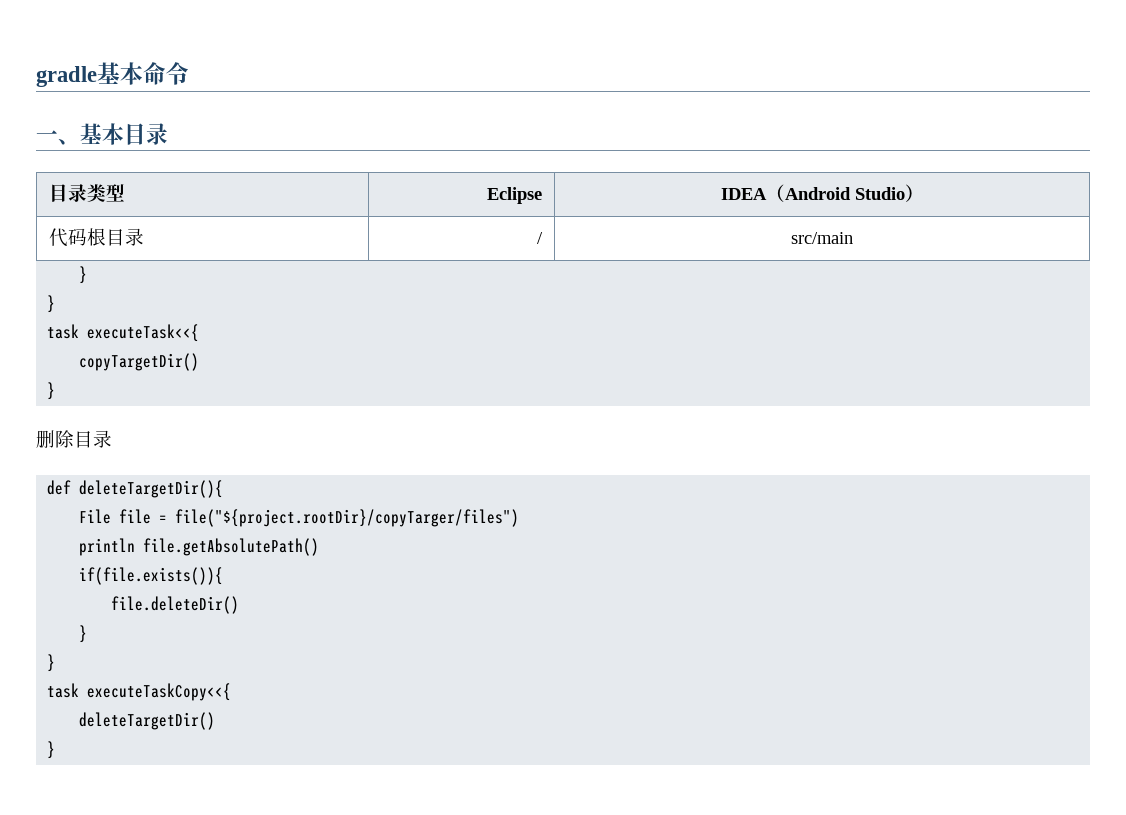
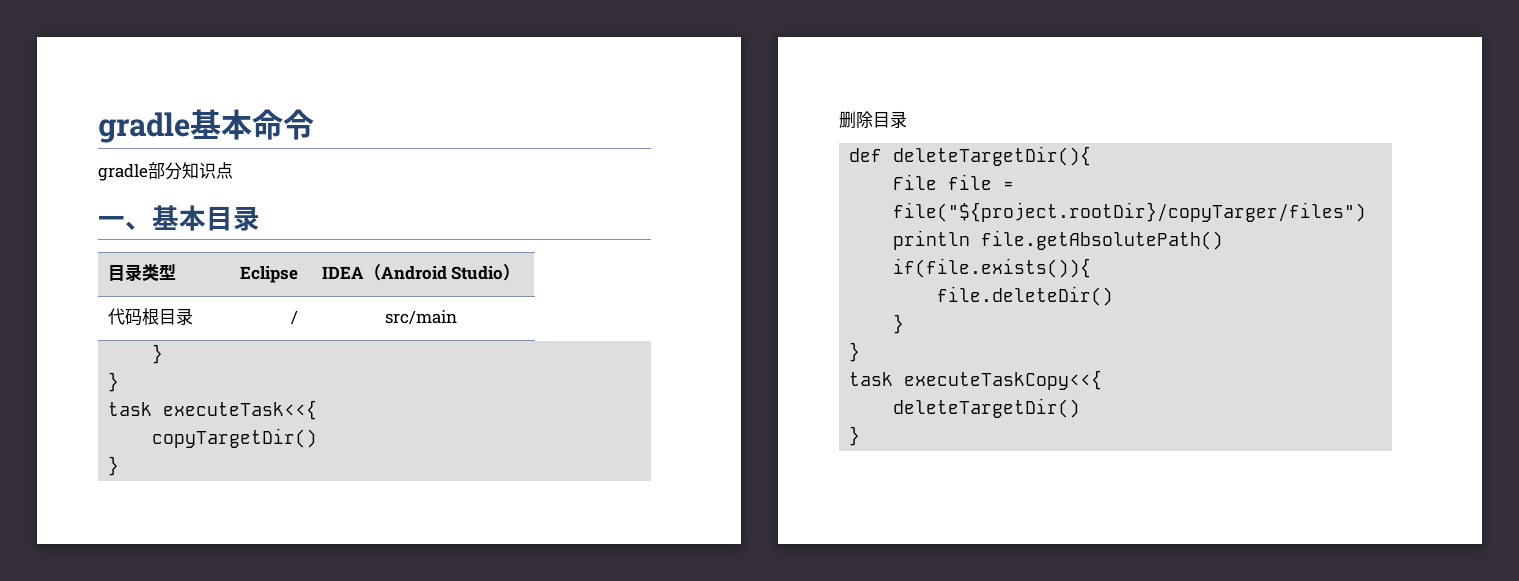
(189, 73) none -> [98,162,233,181] // gradle部分知识点

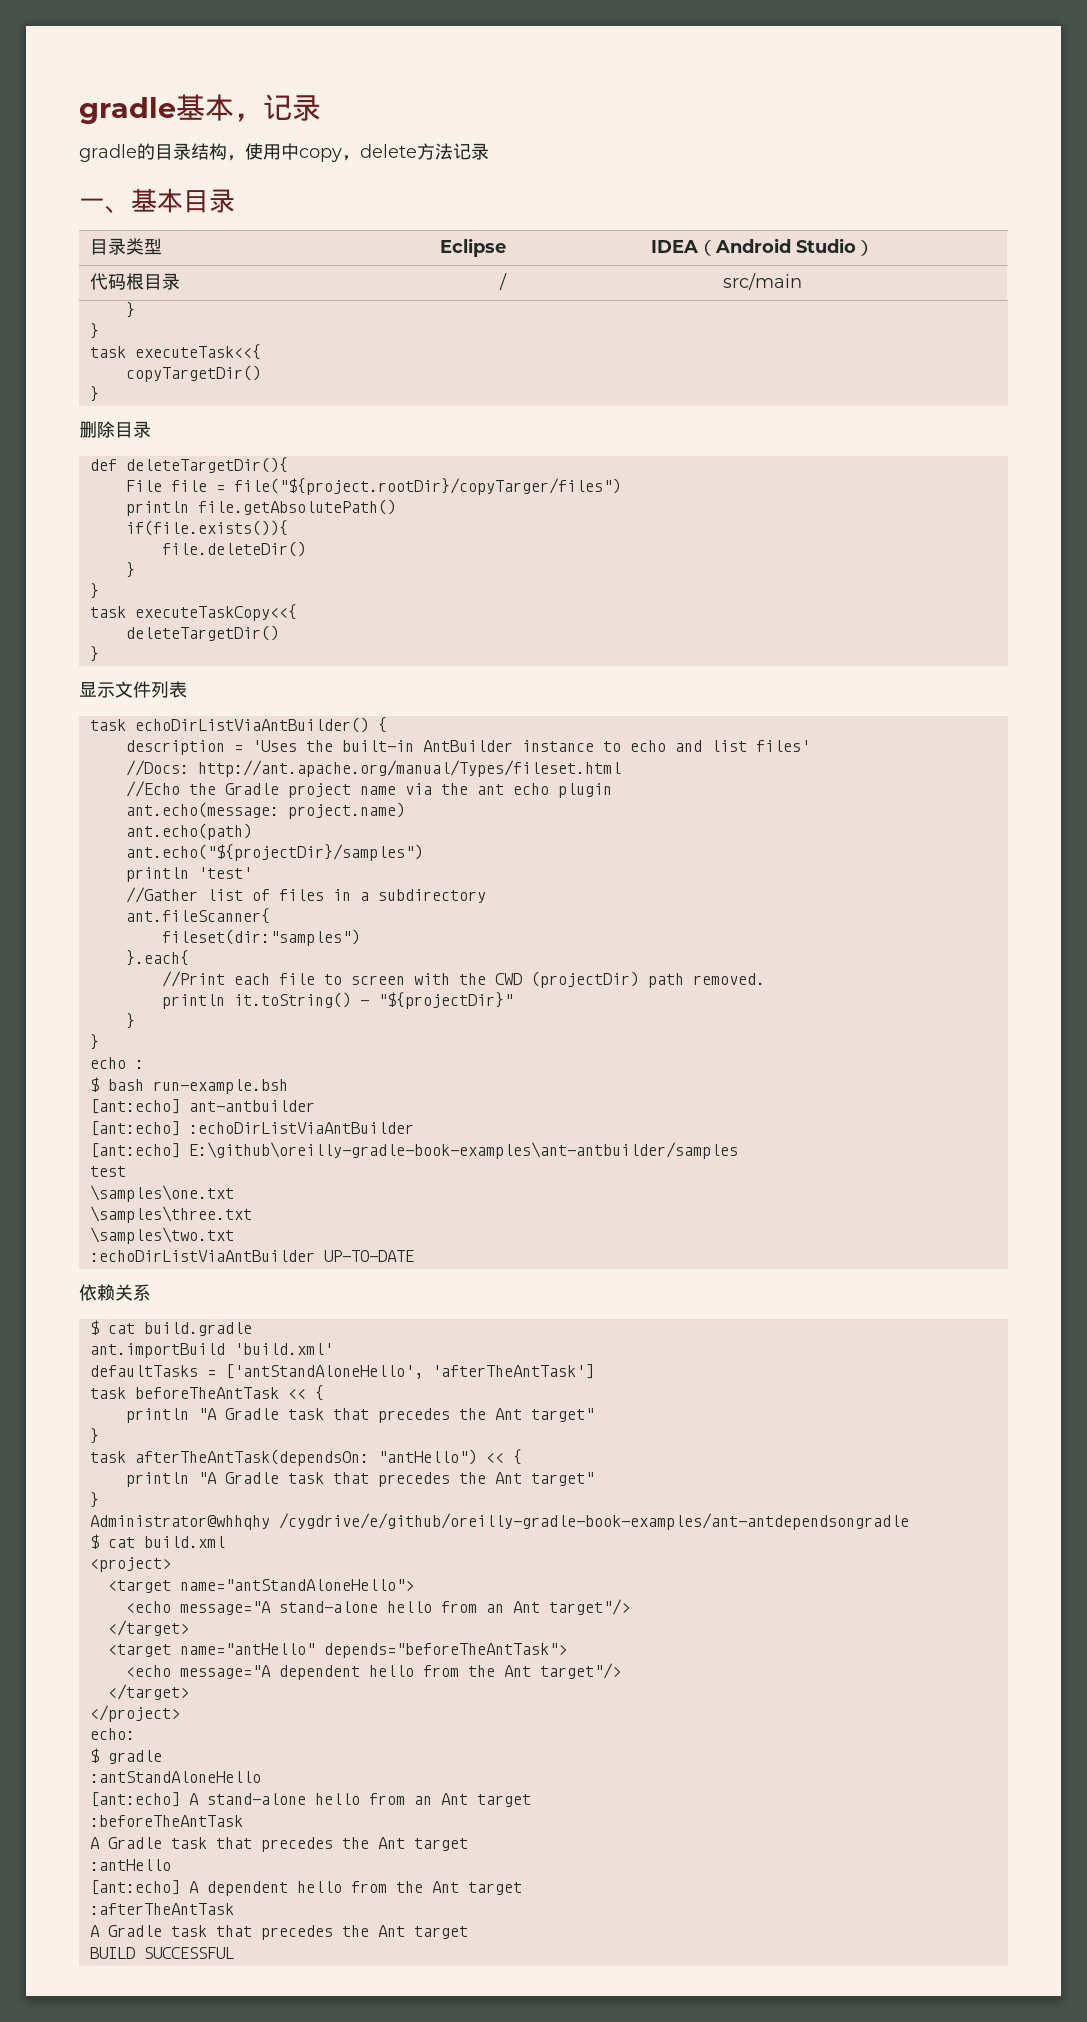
[252,109,314,140] [98,162,233,181] 命令 // gradle部分知识点 -> [234,94,321,122] [79,143,489,162] ，记录 // gradle的目录结构，使用中copy，delete方法记录
(861, 436) none -> [79,681,187,698] [89,717,387,733] [125,740,810,755] [125,760,621,777] [125,781,612,798] [125,802,405,819] [125,823,252,840] [125,844,423,861] [125,867,252,882] [125,887,486,903] [125,908,270,924] [161,929,360,946] [125,950,189,966] [161,971,765,988] [161,992,513,1009] [125,1013,135,1029] [89,1034,99,1050] [89,1057,144,1069] [89,1077,288,1094] [89,1099,315,1114] [89,1121,414,1136] [89,1142,738,1159] [89,1166,126,1177] [89,1185,234,1202] [89,1206,252,1223] [89,1227,234,1244] [89,1250,414,1262] [79,1284,151,1301] [89,1320,252,1336] [89,1343,333,1358] [89,1364,594,1379] [89,1385,324,1401] [125,1408,594,1423] [89,1428,99,1444] [89,1449,522,1466] [125,1472,594,1487] [89,1492,99,1508] [89,1513,909,1530] [89,1534,225,1549] [89,1557,171,1572] [107,1579,414,1593] [125,1599,630,1615] [107,1620,189,1636] [107,1643,567,1658] [125,1663,621,1680] [107,1684,189,1700] [89,1705,180,1722] [89,1728,135,1740] [89,1748,162,1764] [89,1771,261,1783] [89,1792,531,1807] [89,1815,243,1827] [89,1837,468,1852] [89,1859,171,1871] [89,1880,522,1896] [89,1903,234,1915] [89,1925,468,1940] [89,1947,234,1959] // 显示文件列表 // task echoDirListViaAntBuilder() { // description = 'Uses the built-in AntBuilder instance to echo and list files' // //Docs: http://ant.apache.org/manual/Types/fileset.html // //Echo the Gradle project name via the ant echo plugin // ant.echo(message: project.name) // ant.echo(path) // ant.echo("${projectDir}/samples") // println 'test' // //Gather list of files in a subdirectory // ant.fileScanner{ // fileset(dir:"samples") // }.each{ // //Print each file to screen with the CWD (projectDir) path removed. // println it.toString() - "${projectDir}" // } // } // echo : // $ bash run-example.bsh // [ant:echo] ant-antbuilder // [ant:echo] :echoDirListViaAntBuilder // [ant:echo] E:\github\oreilly-gradle-book-examples\ant-antbuilder/samples // test // \samples\one.txt // \samples\three.txt // \samples\two.txt // :echoDirListViaAntBuilder UP-TO-DATE // 依赖关系 // $ cat build.gradle // ant.importBuild 'build.xml' // defaultTasks = ['antStandAloneHello', 'afterTheAntTask'] // task beforeTheAntTask << { // println "A Gradle task that precedes the Ant target" // } // task afterTheAntTask(dependsOn: "antHello") << { // println "A Gradle task that precedes the Ant target" // } // Administrator@whhqhy /cygdrive/e/github/oreilly-gradle-book-examples/ant-antdependsongradle // $ cat build.xml // <project> // <target name="antStandAloneHello"> // <echo message="A stand-alone hello from an Ant target"/> // </target> // <target name="antHello" depends="beforeTheAntTask"> // <echo message="A dependent hello from the Ant target"/> // </target> // </project> // echo: // $ gradle // :antStandAloneHello // [ant:echo] A stand-alone hello from an Ant target // :beforeTheAntTask // A Gradle task that precedes the Ant target // :antHello // [ant:echo] A dependent hello from the Ant target // :afterTheAntTask // A Gradle task that precedes the Ant target // BUILD SUCCESSFUL

